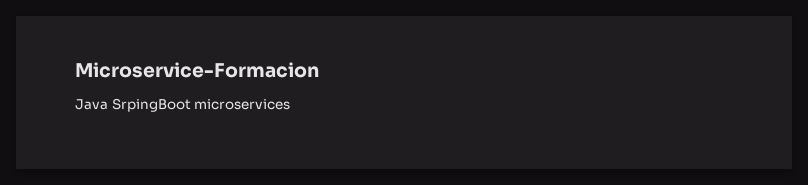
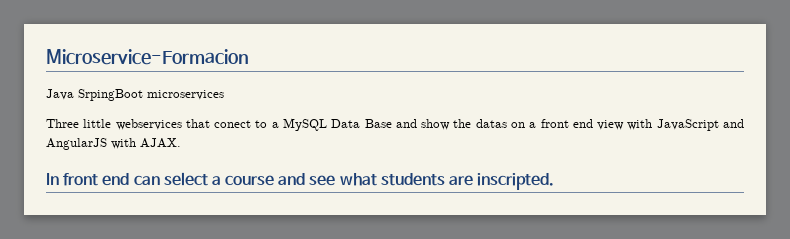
(291, 104) none -> [46,118,745,131] [46,138,181,150] [46,172,555,190] // Three little webservices that conect to a MySQL Data Base and show the datas on a front end view with JavaScript and AngularJS with AJAX. // In front end can select a course and see what students are inscripted.

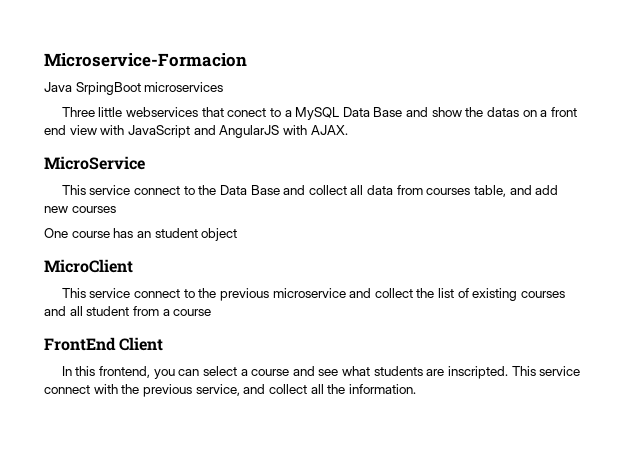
[46,173,130,186] In front end -> [44,156,145,170] [61,185,559,197] [44,206,116,213] [44,228,238,241] [44,259,133,273] [61,288,566,301] [44,306,212,316] [44,337,164,351] [61,366,175,379] MicroService // This service connect to the Data Base and collect all data from courses table, and add new courses // One course has an student object // MicroClient // This service connect to the previous microservice and collect the list of existing courses and all student from a course // FrontEnd Client // In this frontend, you
(555, 181) none -> [511,366,581,376] [44,384,416,397] This service connect with the previous service, and collect all the information.

